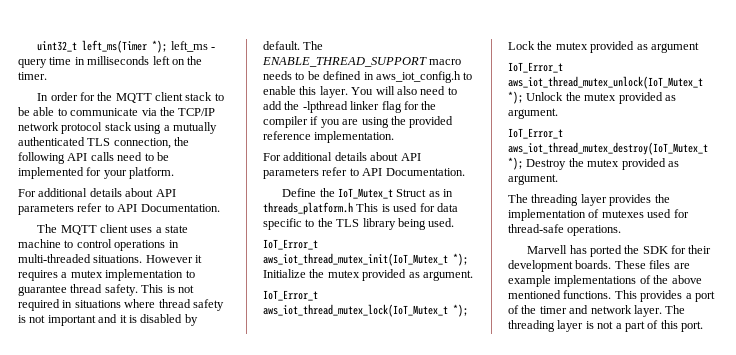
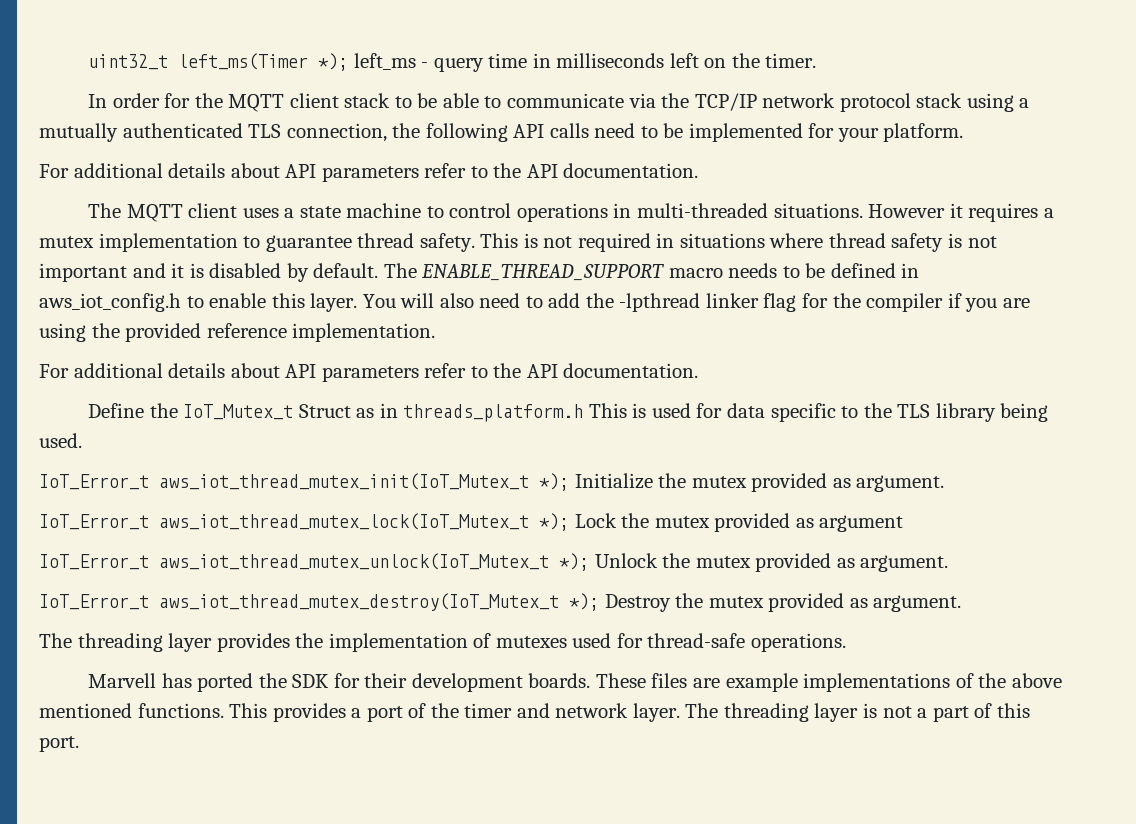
[117,204,220,212] API Documentation. -> [493,163,699,178] the API documentation.
[362,168,465,176] API Documentation. -> [493,363,699,378] the API documentation.

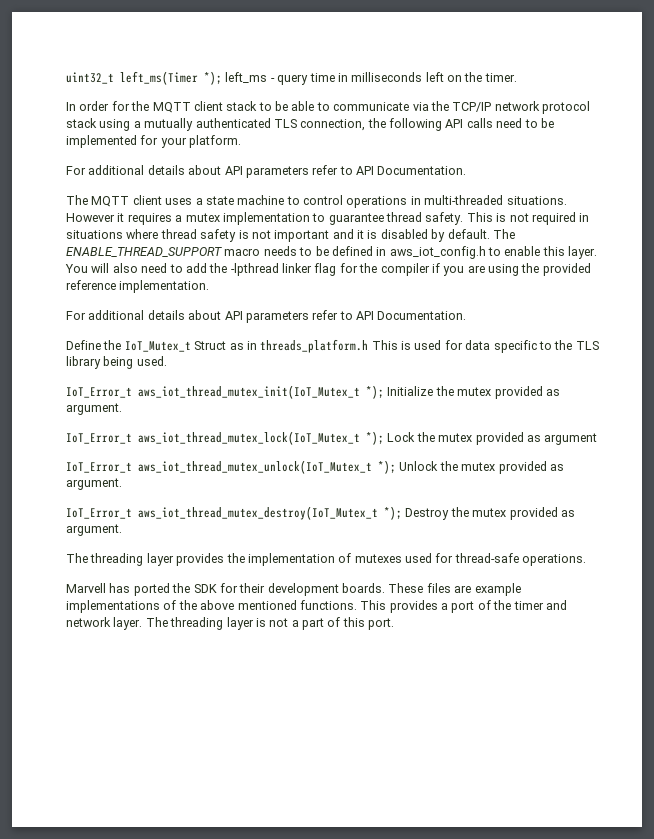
[493,163,699,178] the API documentation. -> [356,166,467,175] API Documentation.
[493,363,699,378] the API documentation. -> [356,311,467,320] API Documentation.

